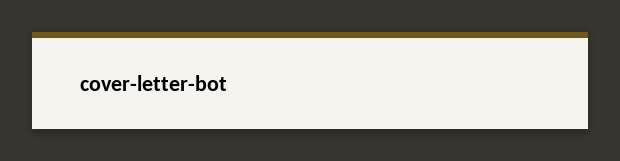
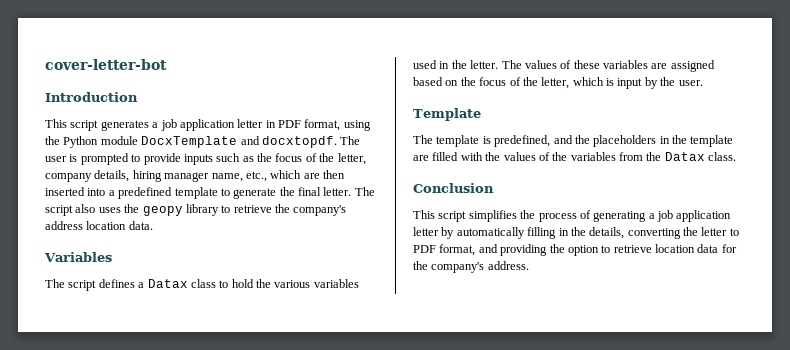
(227, 83) none -> [45,92,138,102] [45,119,371,131] [45,136,361,148] [45,153,366,165] [45,170,345,182] [45,187,375,199] [45,204,347,216] [45,221,153,230] [44,252,112,262] [45,279,359,291] [413,60,715,72] [413,77,703,89] [413,108,481,121] [413,135,734,147] [413,152,737,161] [413,183,494,193] [413,210,732,222] [413,227,739,239] [413,244,737,256] [413,261,529,273] // Introduction // This script generates a job application letter in PDF format, using the Python module DocxTemplate and docxtopdf. The user is prompted to provide inputs such as the focus of the letter, company details, hiring manager name, etc., which are then inserted into a predefined template to generate the final letter. The script also uses the geopy library to retrieve the company's address location data. // Variables // The script defines a Datax class to hold the various variables used in the letter. The values of these variables are assigned based on the focus of the letter, which is input by the user. // Template // The template is predefined, and the placeholders in the template are filled with the values of the variables from the Datax class. // Conclusion // This script simplifies the process of generating a job application letter by automatically filling in the details, converting the letter to PDF format, and providing the option to retrieve location data for the company's address.

